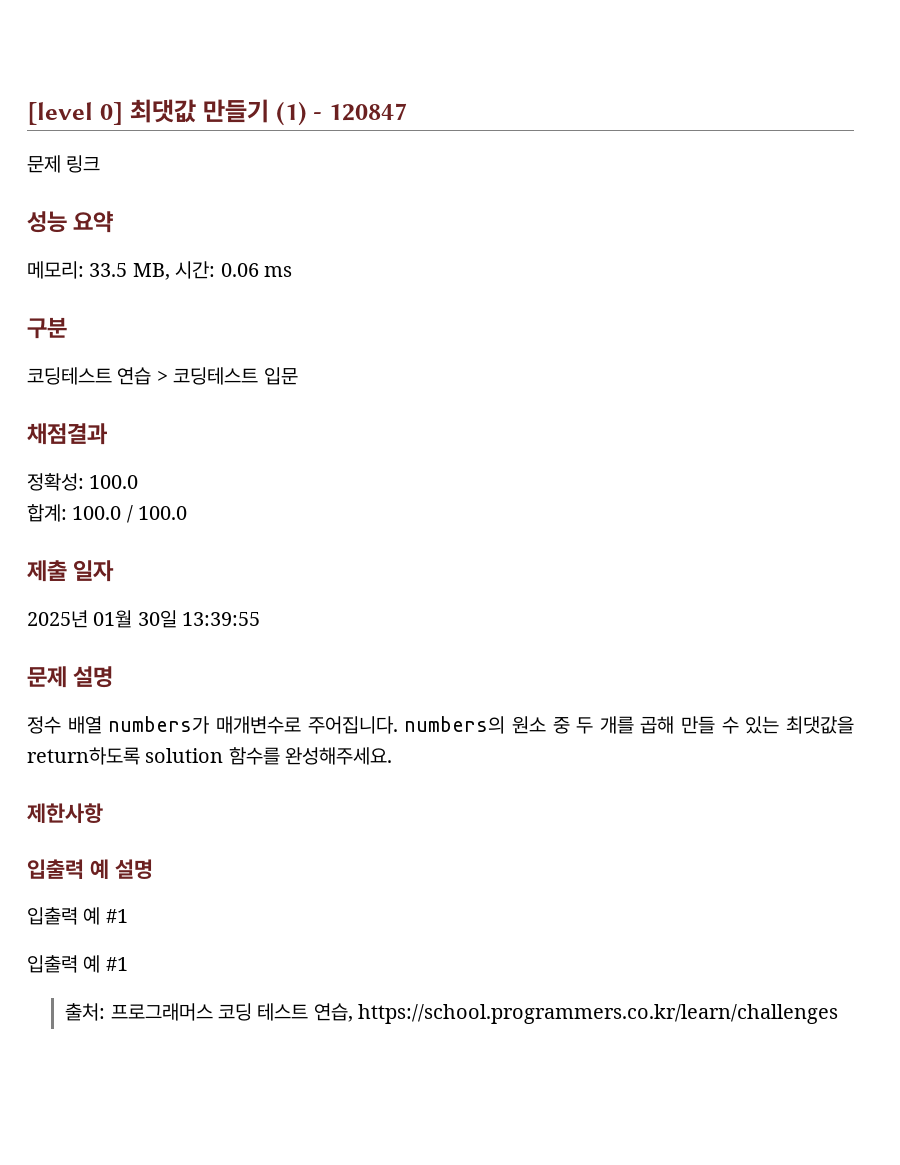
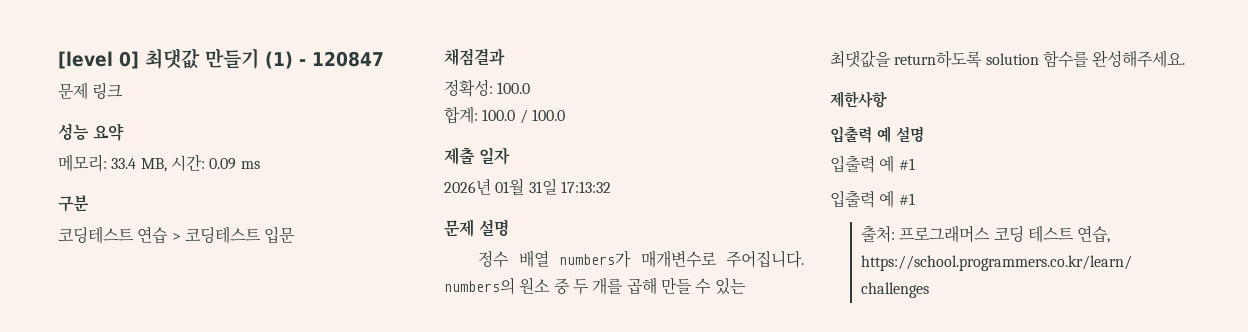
[89,263,128,277] 33.5 -> [111,158,137,169] 33.4
[220,263,259,277] 0.06 -> [209,158,237,170] 0.09
[27,610,261,628] 2025년 01월 30일 13:39:55 -> [444,178,611,195] 2026년 01월 31일 17:13:32

